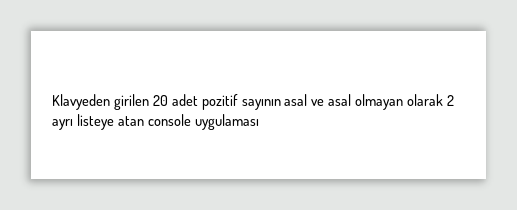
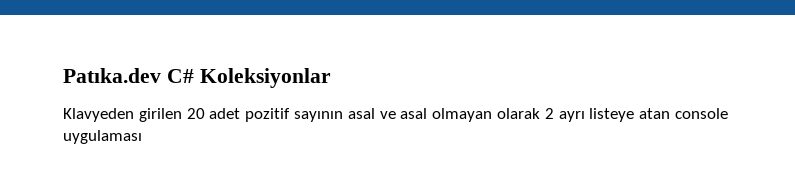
(52, 102) none -> [63,68,331,88] Patıka.dev C# Koleksiyonlar //

